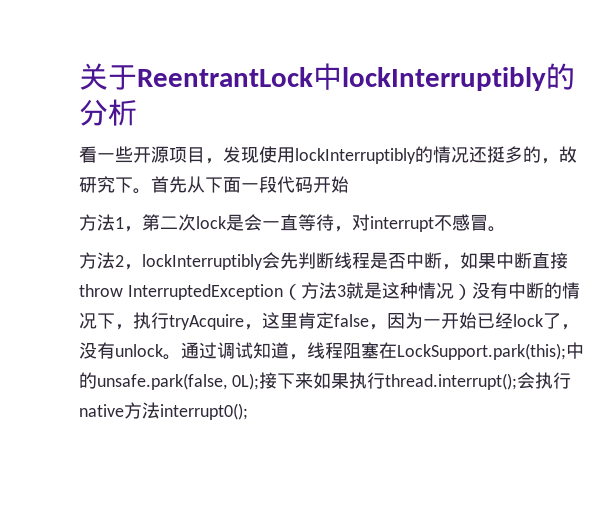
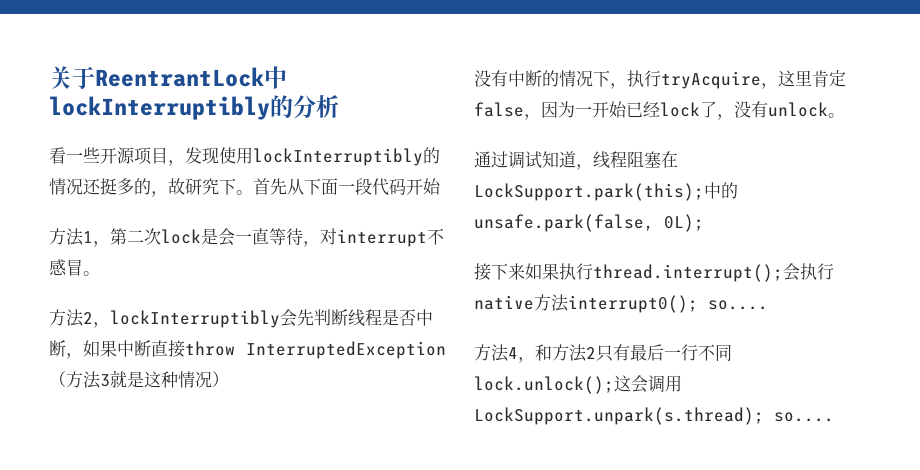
(472, 292) none -> (229, 379) //
(181, 357) none -> (845, 115) //
(259, 381) none -> (704, 223) //
(248, 411) none -> [708,300,768,310] [474,344,732,363] [474,375,682,394] [474,407,834,425] so.... // 方法4，和方法2只有最后一行不同lock.unlock();这会调用LockSupport.unpark(s.thread); so....

